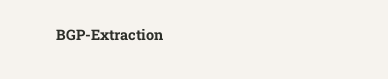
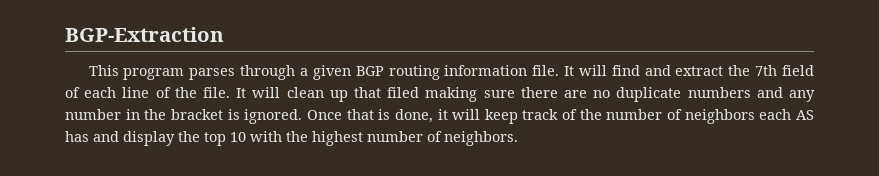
(163, 34) none -> [88,65,815,80] [65,87,816,102] [65,109,814,124] [65,131,518,146] // This program parses through a given BGP routing information file. It will find and extract the 7th field of each line of the file. It will clean up that filed making sure there are no duplicate numbers and any number in the bracket is ignored. Once that is done, it will keep track of the number of neighbors each AS has and display the top 10 with the highest number of neighbors.

